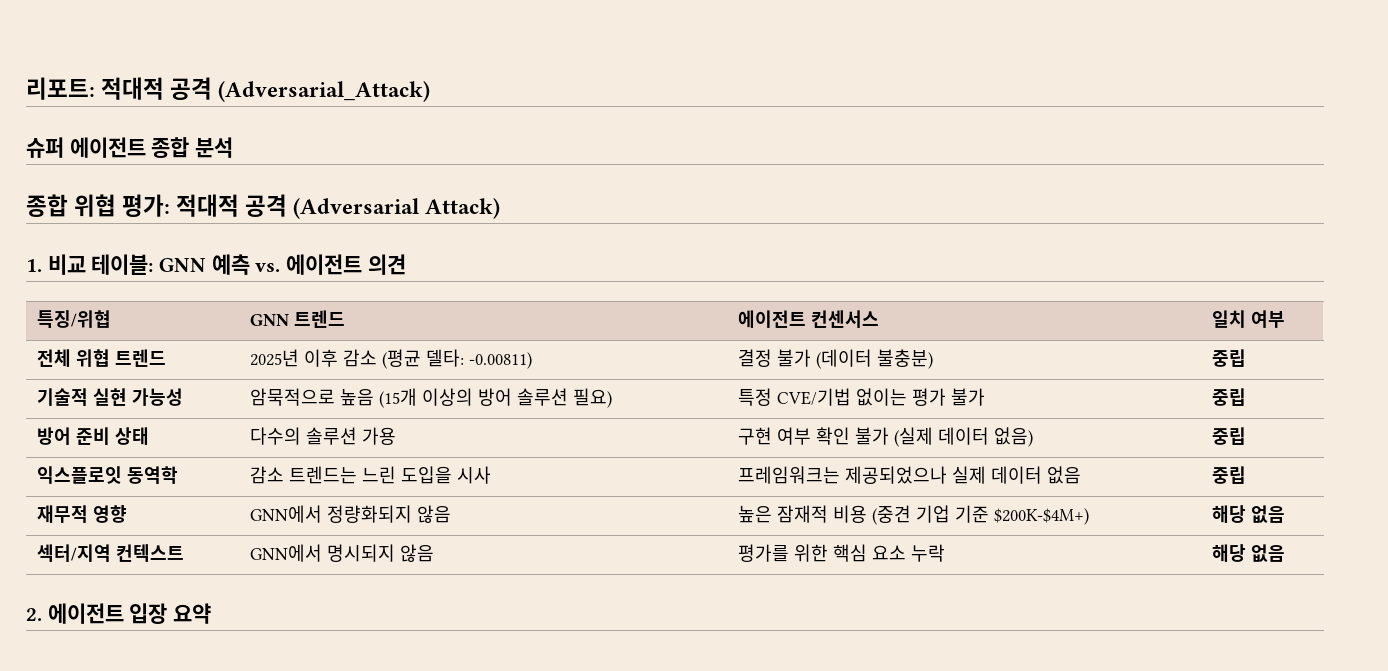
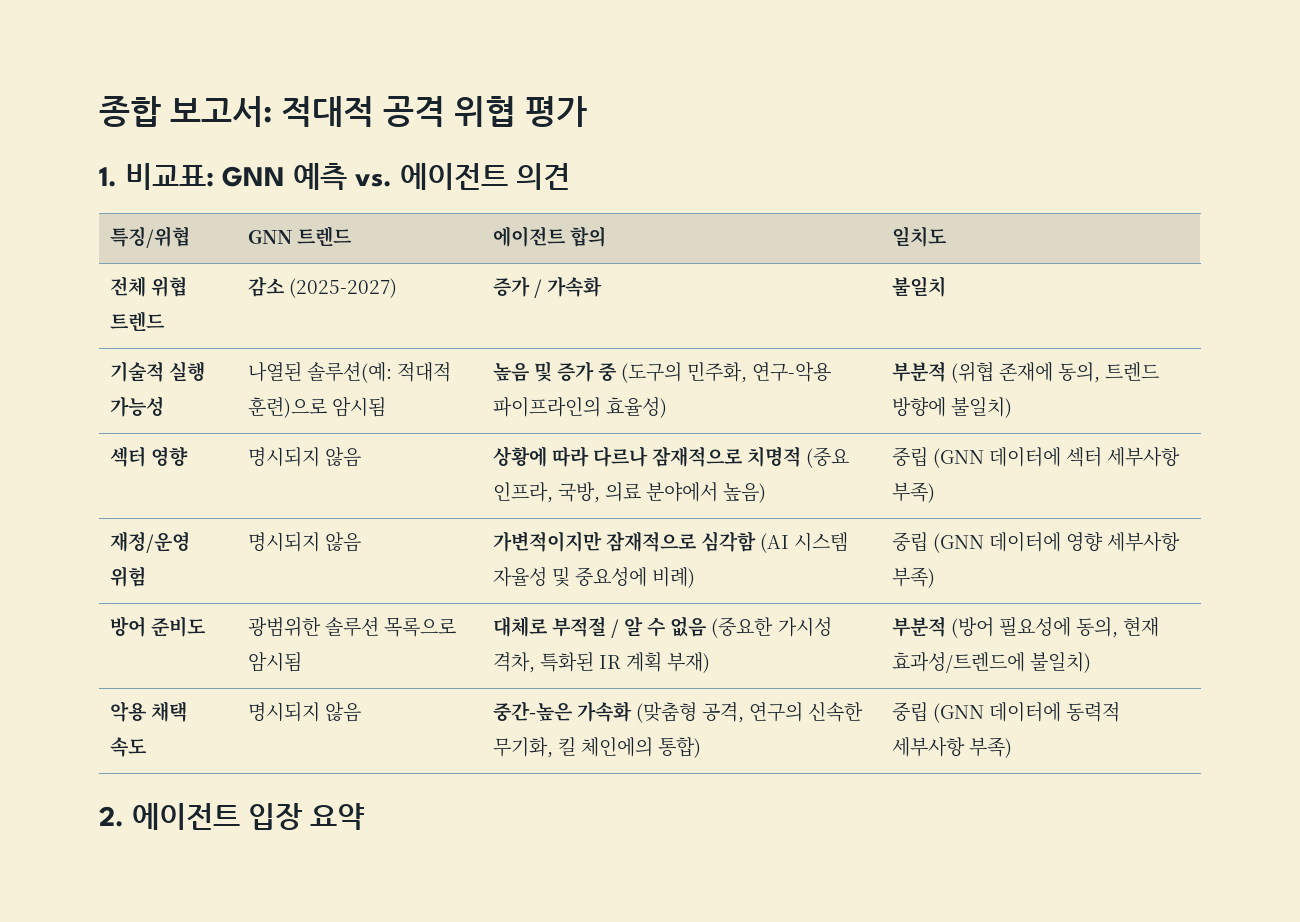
[26,77,431,102] [26,137,234,158] [26,194,501,219] 리포트: 적대적 공격 (Adversarial_Attack) // 슈퍼 에이전트 종합 분석 // 종합 위협 평가: 적대적 공격 (Adversarial Attack) -> [99,96,587,127] 종합 보고서: 적대적 공격 위협 평가
[47,254,154,275] 비교 테이블: -> [125,163,214,190] 비교표:
[811,310,880,328] [1212,310,1286,328] 컨센서스 | 일치 여부 -> [569,226,606,247] [891,226,947,247] 합의 | 일치도
[250,349,533,369] [738,349,934,369] [1212,349,1247,367] 2025년 이후 감소 (평균 델타: -0.00811) | 결정 불가 (데이터 불충분) | 중립 -> [247,277,397,298] [492,276,602,298] [891,276,946,297] 감소 (2025-2027) | 증가 / 가속화 | 불일치
[93,388,128,406] 실현 -> [168,361,205,382] 실행
[250,388,613,408] [738,388,986,406] [1212,388,1247,406] [37,427,150,445] [250,427,397,445] [738,427,1034,447] [1212,427,1247,445] [37,466,179,484] [250,466,492,484] [738,466,1082,484] [1212,466,1247,484] [37,505,128,523] [250,505,452,523] [738,505,1090,525] [1212,505,1286,523] [37,544,185,562] [250,544,435,562] [738,544,946,562] [1212,544,1286,562] 암묵적으로 높음 (15개 이상의 방어 솔루션 필요) | 특정 CVE/기법 없이는 평가 불가 | 중립 // 방어 준비 상태 | 다수의 솔루션 가용 | 구현 여부 확인 불가 (실제 데이터 없음) | 중립 // 익스플로잇 동역학 | 감소 트렌드는 느린 도입을 시사 | 프레임워크는 제공되었으나 실제 데이터 없음 | 중립 // 재무적 영향 | GNN에서 정량화되지 않음 | 높은 잠재적 비용 (중견 기업 기준 $200K-$4M+) | 해당 없음 // 섹터/지역 컨텍스트 | GNN에서 명시되지 않음 | 평가를 위한 핵심 요소 누락 | 해당 없음 -> [247,362,451,383] [247,396,386,418] [492,361,832,383] [492,397,667,418] [891,361,1160,383] [891,397,1012,418] [109,446,188,467] [247,447,361,467] [492,446,850,468] [492,482,767,503] [891,447,1181,468] [891,482,935,503] [109,531,190,553] [109,566,146,587] [247,532,361,552] [492,531,849,553] [492,567,696,588] [891,532,1181,553] [891,567,935,588] [109,616,206,637] [247,617,456,637] [247,651,302,672] [492,616,832,638] [492,652,711,673] [891,616,1160,638] [891,652,1091,673] [109,701,187,722] [109,737,147,757] [247,702,361,722] [492,701,864,723] [492,737,702,758] [891,702,1121,723] [891,737,1012,758] 나열된 솔루션(예: 적대적 훈련)으로 암시됨 | 높음 및 증가 중 (도구의 민주화, 연구-악용 파이프라인의 효율성) | 부분적 (위협 존재에 동의, 트렌드 방향에 불일치) // 섹터 영향 | 명시되지 않음 | 상황에 따라 다르나 잠재적으로 치명적 (중요 인프라, 국방, 의료 분야에서 높음) | 중립 (GNN 데이터에 섹터 세부사항 부족) // 재정/운영 위험 | 명시되지 않음 | 가변적이지만 잠재적으로 심각함 (AI 시스템 자율성 및 중요성에 비례) | 중립 (GNN 데이터에 영향 세부사항 부족) // 방어 준비도 | 광범위한 솔루션 목록으로 암시됨 | 대체로 부적절 / 알 수 없음 (중요한 가시성 격차, 특화된 IR 계획 부재) | 부분적 (방어 필요성에 동의, 현재 효과성/트렌드에 불일치) // 악용 채택 속도 | 명시되지 않음 | 중간-높은 가속화 (맞춤형 공격, 연구의 신속한 무기화, 킬 체인에의 통합) | 중립 (GNN 데이터에 동력적 세부사항 부족)

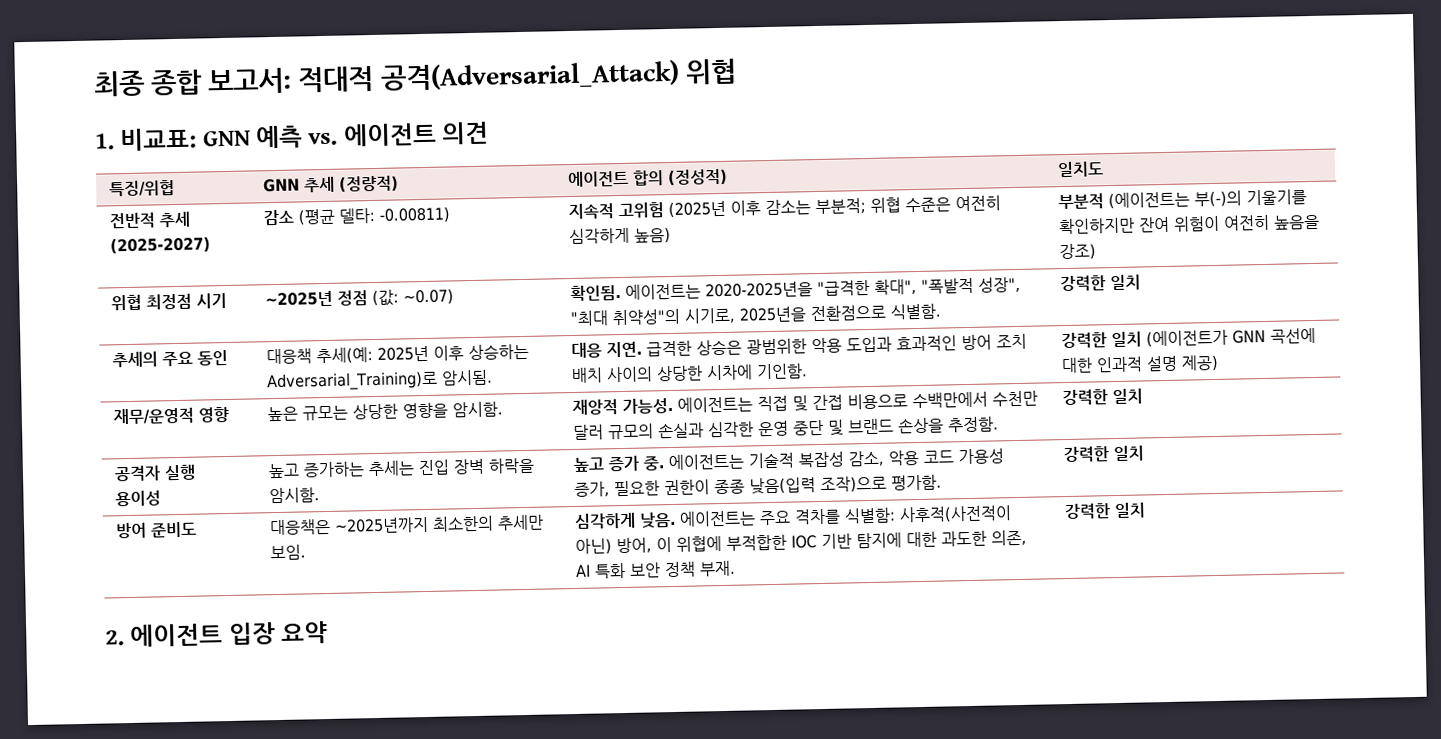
(99, 111) none -> [93,70,145,97] 최종
[383,96,587,127] 공격 위협 평가 -> [379,58,737,91] 공격(Adversarial_Attack) 위협
[296,226,352,246] 트렌드 -> [303,175,399,193] 추세 (정량적)
(606, 236) none -> [666,168,728,187] (정성적)
[109,276,187,297] [109,311,165,331] [247,277,397,298] [492,276,602,298] [891,276,946,297] [109,361,205,382] [109,396,164,417] [247,362,451,383] [247,396,386,418] [492,361,832,383] [492,397,667,418] [891,361,1160,383] [891,397,1012,418] [109,446,188,467] [247,447,361,467] [492,446,850,468] [492,482,767,503] [891,447,1181,468] [891,482,935,503] [109,531,190,553] [109,566,146,587] [247,532,361,552] [492,531,849,553] [492,567,696,588] [891,532,1181,553] [891,567,935,588] [109,616,206,637] [247,617,456,637] [247,651,302,672] [492,616,832,638] [492,652,711,673] [891,616,1160,638] [891,652,1091,673] [109,701,187,722] [109,737,147,757] [247,702,361,722] [492,701,864,723] [492,737,702,758] [891,702,1121,723] [891,737,1012,758] 전체 위협 트렌드 | 감소 (2025-2027) | 증가 / 가속화 | 불일치 // 기술적 실행 가능성 | 나열된 솔루션(예: 적대적 훈련)으로 암시됨 | 높음 및 증가 중 (도구의 민주화, 연구-악용 파이프라인의 효율성) | 부분적 (위협 존재에 동의, 트렌드 방향에 불일치) // 섹터 영향 | 명시되지 않음 | 상황에 따라 다르나 잠재적으로 치명적 (중요 인프라, 국방, 의료 분야에서 높음) | 중립 (GNN 데이터에 섹터 세부사항 부족) // 재정/운영 위험 | 명시되지 않음 | 가변적이지만 잠재적으로 심각함 (AI 시스템 자율성 및 중요성에 비례) | 중립 (GNN 데이터에 영향 세부사항 부족) // 방어 준비도 | 광범위한 솔루션 목록으로 암시됨 | 대체로 부적절 / 알 수 없음 (중요한 가시성 격차, 특화된 IR 계획 부재) | 부분적 (방어 필요성에 동의, 현재 효과성/트렌드에 불일치) // 악용 채택 속도 | 명시되지 않음 | 중간-높은 가속화 (맞춤형 공격, 연구의 신속한 무기화, 킬 체인에의 통합) | 중립 (GNN 데이터에 동력적 세부사항 부족) -> [108,211,191,229] [109,236,211,255] [262,206,450,226] [567,195,1001,220] [568,226,671,245] [1057,189,1307,210] [1058,214,1320,235] [1058,243,1096,261] [110,292,227,311] [264,288,454,308] [569,276,1021,302] [569,303,942,327] [1059,274,1141,292] [111,349,228,368] [265,343,529,365] [266,369,493,392] [570,333,1027,359] [570,363,808,384] [1060,327,1316,349] [1060,354,1219,374] [112,406,229,425] [266,401,503,422] [571,390,1038,416] [572,416,999,441] [1061,388,1143,406] [113,464,196,482] [114,490,161,507] [267,457,535,479] [268,487,320,504] [572,448,1004,473] [573,474,942,498] [1062,445,1144,463] [114,521,197,539] [268,514,544,536] [269,544,306,561] [573,505,1012,529] [574,529,1027,555] [574,560,736,579] [1063,502,1146,520] 전반적 추세 (2025-2027) | 감소 (평균 델타: -0.00811) | 지속적 고위험 (2025년 이후 감소는 부분적; 위협 수준은 여전히 심각하게 높음) | 부분적 (에이전트는 부(-)의 기울기를 확인하지만 잔여 위험이 여전히 높음을 강조) // 위협 최정점 시기 | ~2025년 정점 (값: ~0.07) | 확인됨. 에이전트는 2020-2025년을 "급격한 확대", "폭발적 성장", "최대 취약성"의 시기로, 2025년을 전환점으로 식별함. | 강력한 일치 // 추세의 주요 동인 | 대응책 추세(예: 2025년 이후 상승하는 Adversarial_Training)로 암시됨. | 대응 지연. 급격한 상승은 광범위한 악용 도입과 효과적인 방어 조치 배치 사이의 상당한 시차에 기인함. | 강력한 일치 (에이전트가 GNN 곡선에 대한 인과적 설명 제공) // 재무/운영적 영향 | 높은 규모는 상당한 영향을 암시함. | 재앙적 가능성. 에이전트는 직접 및 간접 비용으로 수백만에서 수천만 달러 규모의 손실과 심각한 운영 중단 및 브랜드 손상을 추정함. | 강력한 일치 // 공격자 실행 용이성 | 높고 증가하는 추세는 진입 장벽 하락을 암시함. | 높고 증가 중. 에이전트는 기술적 복잡성 감소, 악용 코드 가용성 증가, 필요한 권한이 종종 낮음(입력 조작)으로 평가함. | 강력한 일치 // 방어 준비도 | 대응책은 ~2025년까지 최소한의 추세만 보임. | 심각하게 낮음. 에이전트는 주요 격차를 식별함: 사후적(사전적이 아닌) 방어, 이 위협에 부적합한 IOC 기반 탐지에 대한 과도한 의존, AI 특화 보안 정책 부재. | 강력한 일치

